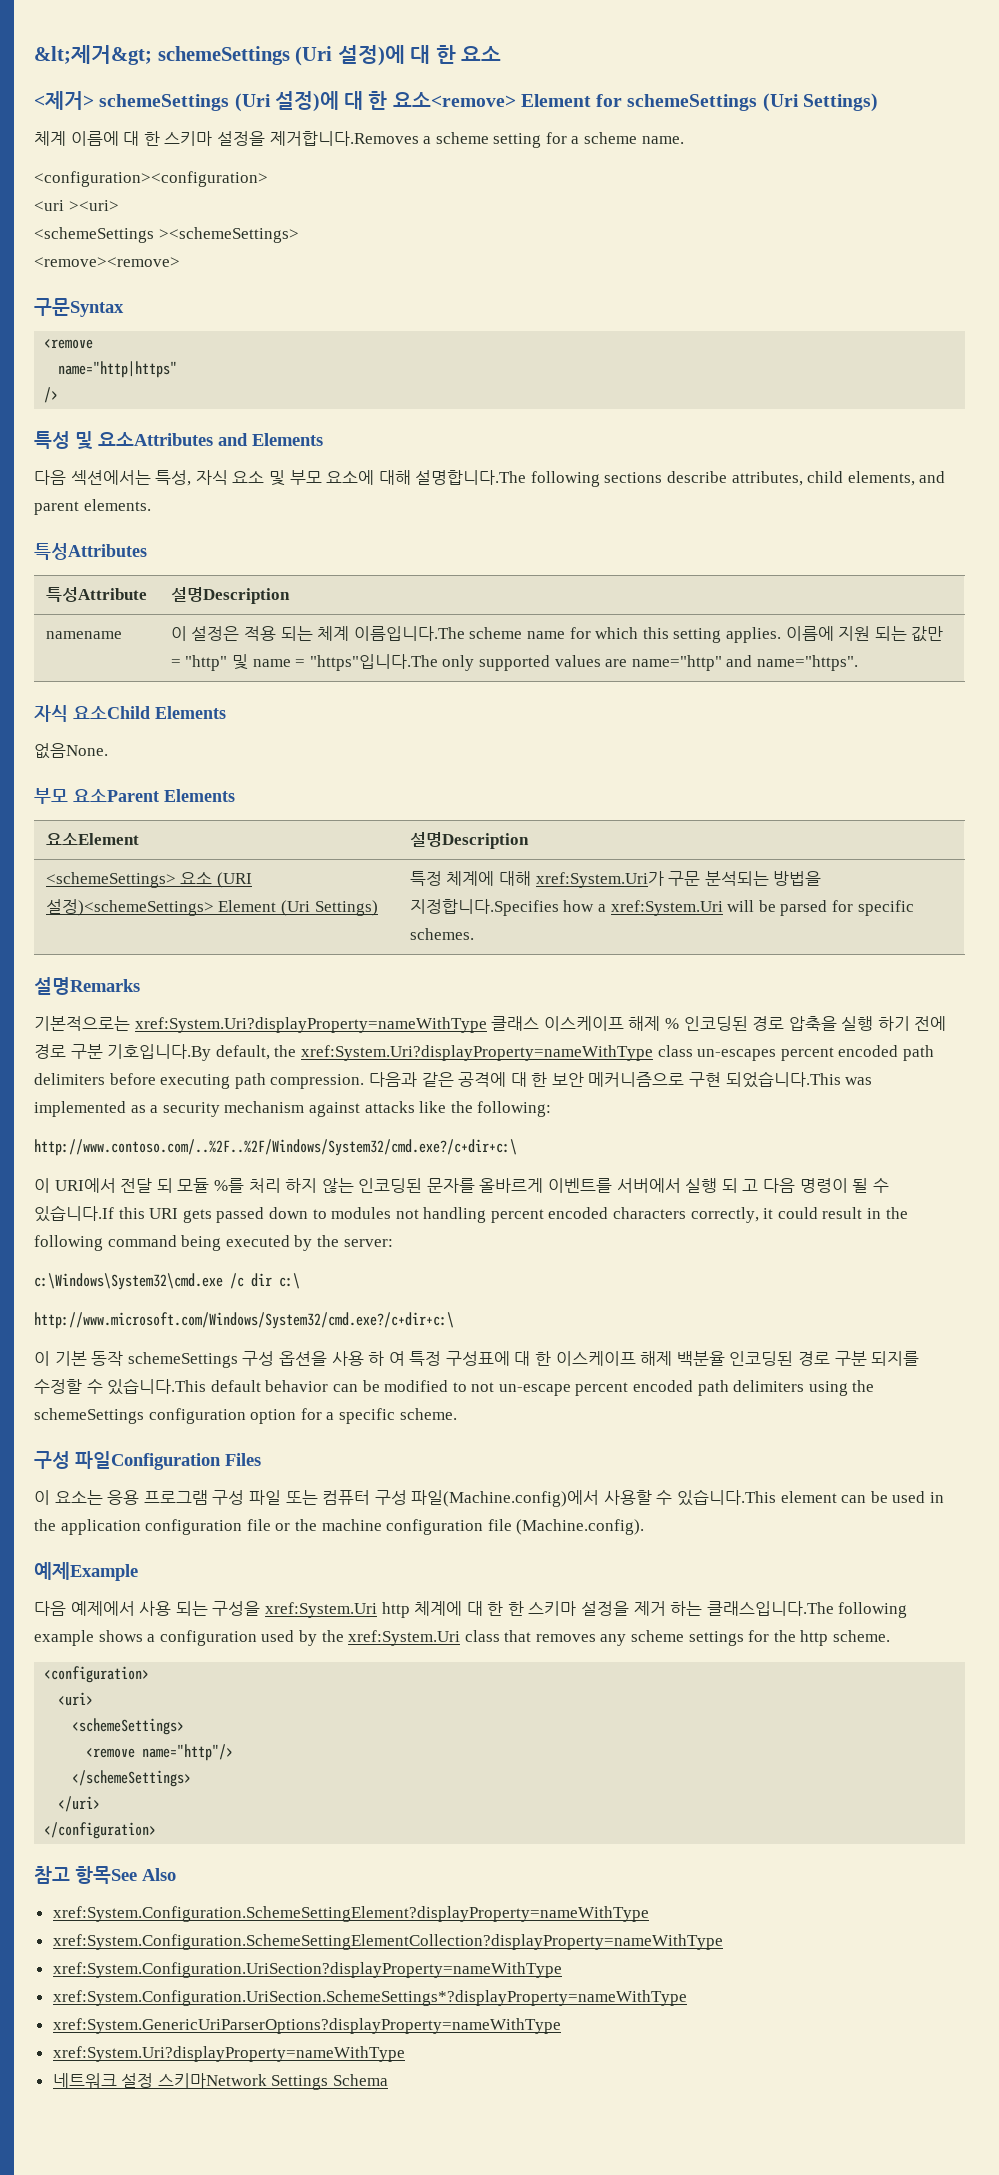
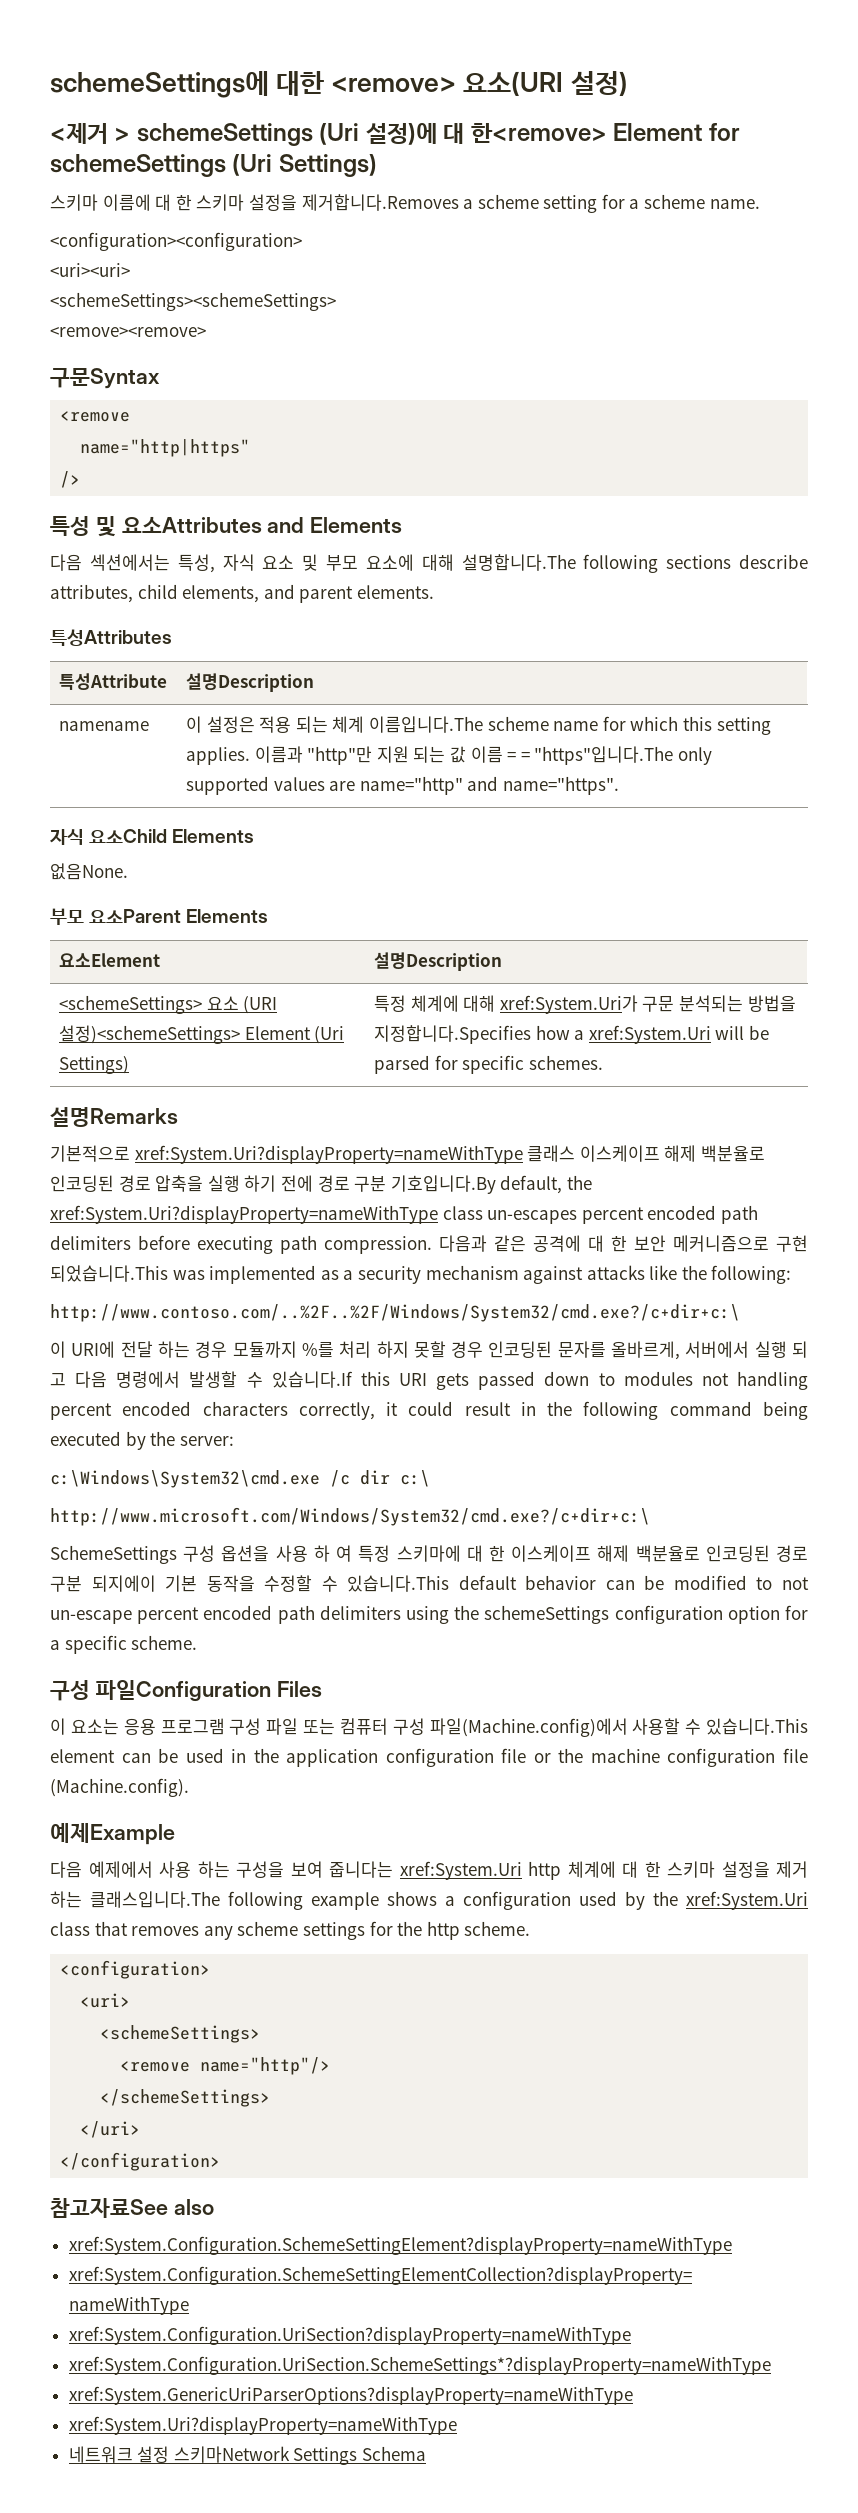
[34,45,502,66] [34,91,516,112] &lt;제거&gt; schemeSettings (Uri 설정)에 대 한 요소 // <제거> schemeSettings (Uri 설정)에 대 한 요소<remove> -> [50,71,628,98] [50,123,607,146] schemeSettings에 대한 <remove> 요소(URI 설정) // <제거 > schemeSettings (Uri 설정)에 대 한<remove>
[34,131,66,146] 체계 -> [50,194,98,211] 스키마
[34,200,119,211] [34,227,299,243] <uri ><uri> // <schemeSettings ><schemeSettings> -> [50,263,130,277] [50,292,336,311] <uri><uri> // <schemeSettings><schemeSettings>
[785,626,944,642] [170,654,291,671] 이름에 지원 되는 값만 = "http" 및 name -> [254,746,517,765] 이름과 "http"만 지원 되는 값 이름 =
[34,1016,130,1031] 기본적으로는 -> [50,1145,130,1162] 기본적으로
[664,1018,679,1029] % -> [700,1145,765,1162] 백분율로
[54,1178,613,1193] URI에서 전달 되 모듈 %를 처리 하지 않는 인코딩된 문자를 올바르게 이벤트를 -> [71,1341,681,1360] URI에 전달 하는 경우 모듈까지 %를 처리 하지 못할 경우 인코딩된 문자를 올바르게,
[799,1178,869,1193] 명령이 될 -> [116,1371,238,1388] 명령에서 발생할
[34,1351,238,1368] 이 기본 동작 schemeSettings -> [50,1545,177,1564] SchemeSettings
[445,1351,510,1366] 구성표에 -> [396,1545,461,1562] 스키마에
[676,1351,725,1366] 백분율 -> [635,1545,700,1562] 백분율로
[871,1351,920,1366] 되지를 -> [91,1575,255,1592] 되지에이 기본 동작을
[175,1601,261,1616] 되는 구성을 -> [197,1861,393,1878] 하는 구성을 보여 줍니다는
[507,1601,524,1616] 한 -> (661, 1870) none
[34,1866,176,1884] 참고 항목See Also -> [50,2198,214,2218] 참고자료See also

